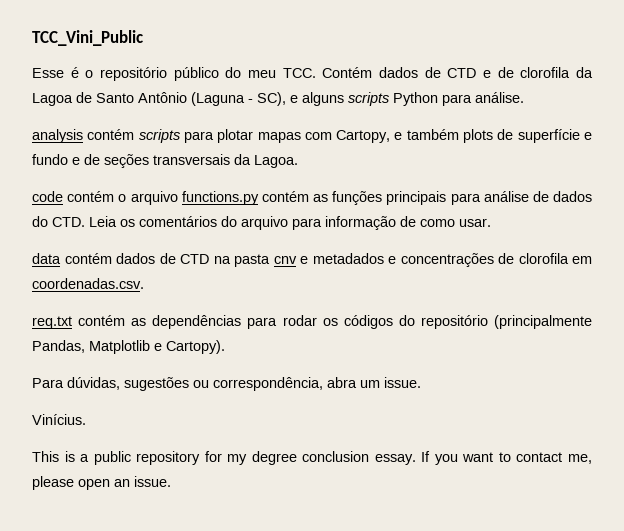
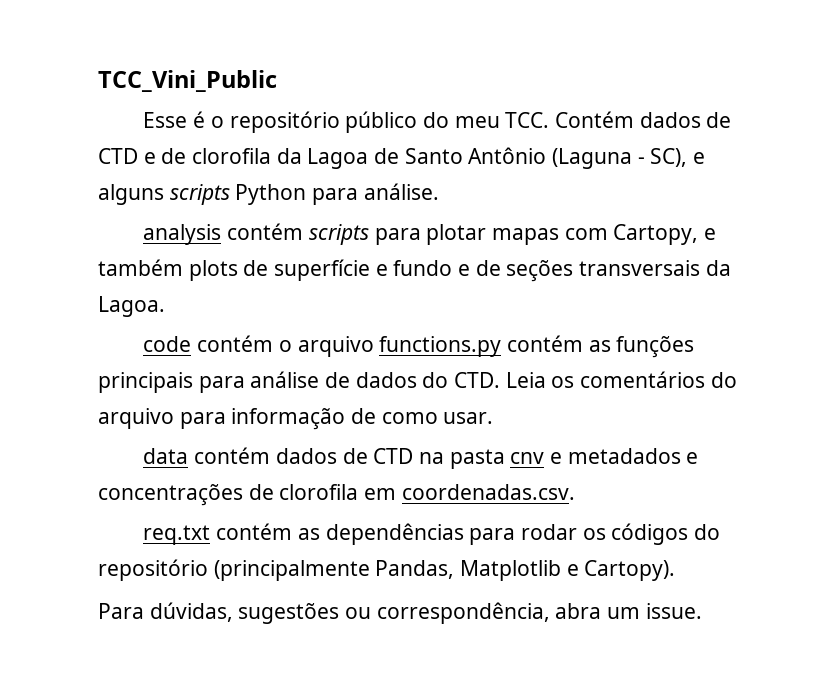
[32,414,86,425] [32,451,593,465] [32,476,171,490] // Vinícius. // This is a public repository for my degree conclusion essay. If you want to contact me, please open an issue. -> (702, 611) none

